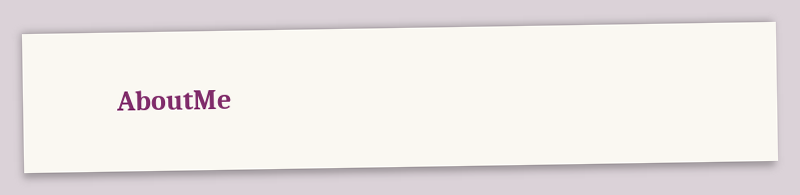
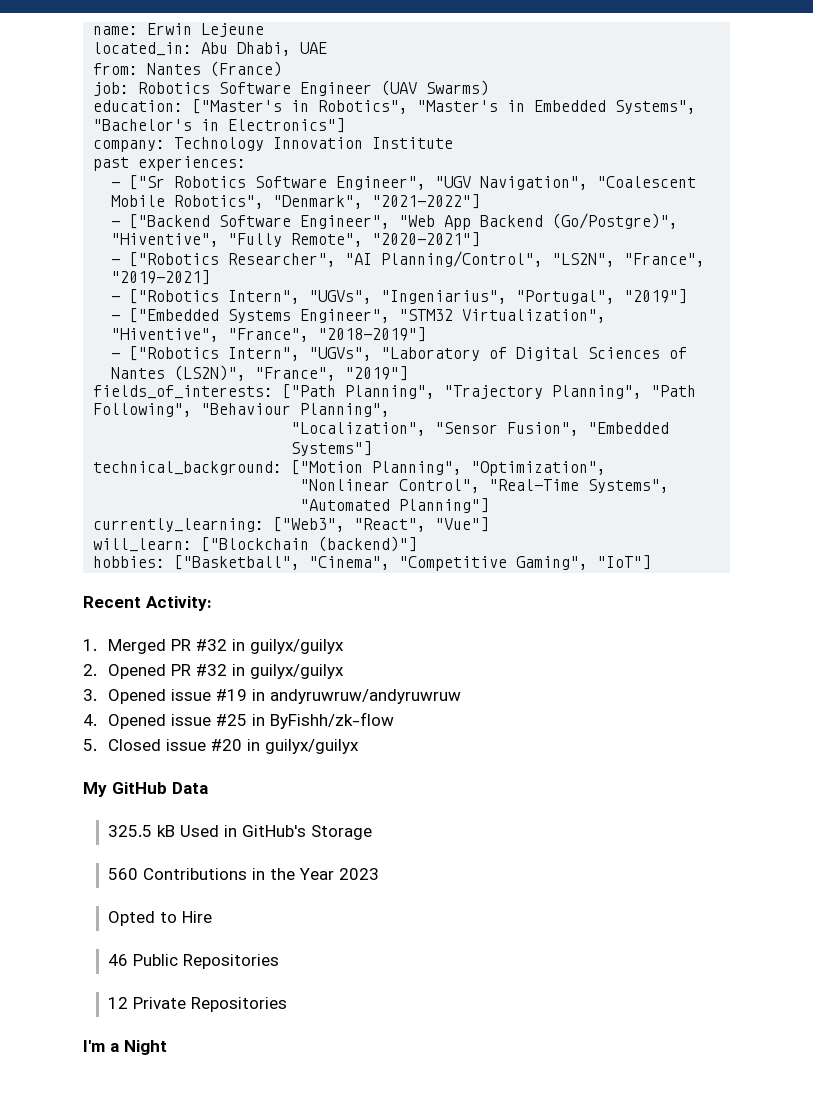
[115,88,232,111] AboutMe -> [93,23,265,37] [93,42,328,56] [93,61,283,77] [93,80,490,96] [93,99,697,114] [93,118,346,133] [93,137,454,152] [93,156,247,171] [111,175,697,190] [111,194,481,209] [111,213,679,230] [111,232,481,247] [111,251,706,267] [111,270,211,285] [111,289,688,304] [111,308,607,323] [111,327,427,342] [111,346,688,361] [111,365,409,381] [93,384,697,399] [93,403,391,417] [291,422,670,436] [291,441,373,456] [93,460,607,476] [300,479,670,493] [300,498,490,513] [93,517,490,532] [93,536,418,552] [93,555,652,571] [83,596,212,611] [83,639,345,654] [83,664,345,679] [83,689,462,704] [83,712,395,729] [83,739,360,754] [83,782,208,797] [108,825,373,840] [108,868,380,880] [108,911,213,926] [108,954,280,969] [108,997,288,1012] [83,1040,167,1055] name: Erwin Lejeune // located_in: Abu Dhabi, UAE // from: Nantes (France) // job: Robotics Software Engineer (UAV Swarms) // education: ["Master's in Robotics", "Master's in Embedded Systems", "Bachelor's in Electronics"] // company: Technology Innovation Institute // past experiences: // - ["Sr Robotics Software Engineer", "UGV Navigation", "Coalescent Mobile Robotics", "Denmark", "2021-2022"] // - ["Backend Software Engineer", "Web App Backend (Go/Postgre)", "Hiventive", "Fully Remote", "2020-2021"] // - ["Robotics Researcher", "AI Planning/Control", "LS2N", "France", "2019-2021] // - ["Robotics Intern", "UGVs", "Ingeniarius", "Portugal", "2019"] // - ["Embedded Systems Engineer", "STM32 Virtualization", "Hiventive", "France", "2018-2019"] // - ["Robotics Intern", "UGVs", "Laboratory of Digital Sciences of Nantes (LS2N)", "France", "2019"] // fields_of_interests: ["Path Planning", "Trajectory Planning", "Path Following", "Behaviour Planning", // "Localization", "Sensor Fusion", "Embedded Systems"] // technical_background: ["Motion Planning", "Optimization", // "Nonlinear Control", "Real-Time Systems", "Automated Planning"] // currently_learning: ["Web3", "React", "Vue"] // will_learn: ["Blockchain (backend)"] // hobbies: ["Basketball", "Cinema", "Competitive Gaming", "IoT"] // Recent Activity: // 1. Merged PR #32 in guilyx/guilyx // 2. Opened PR #32 in guilyx/guilyx // 3. Opened issue #19 in andyruwruw/andyruwruw // 4. Opened issue #25 in ByFishh/zk-flow // 5. Closed issue #20 in guilyx/guilyx // My GitHub Data // 325.5 kB Used in GitHub's Storage // 560 Contributions in the Year 2023 // Opted to Hire // 46 Public Repositories // 12 Private Repositories // I'm a Night

